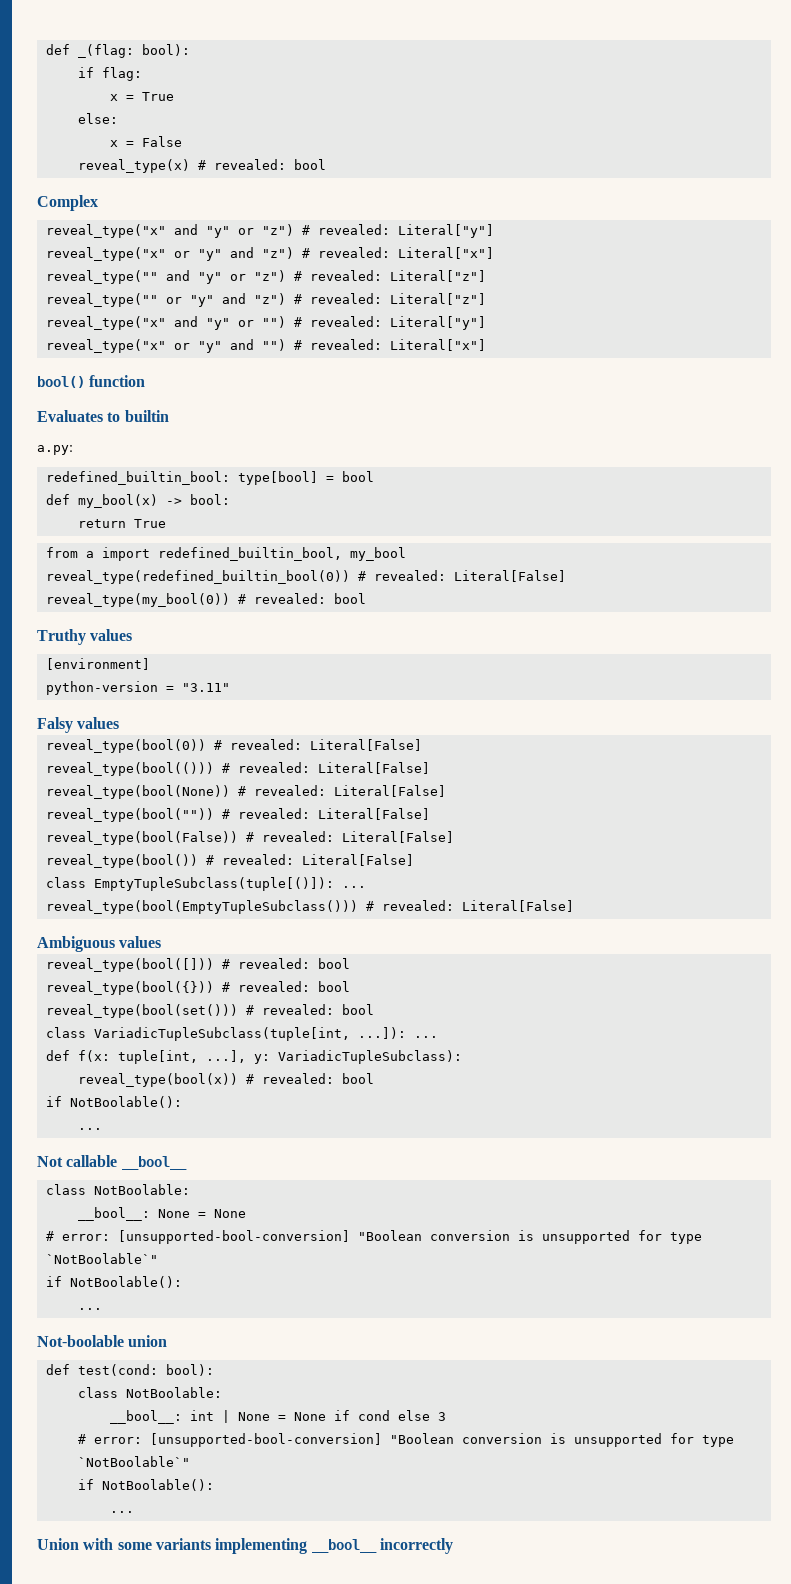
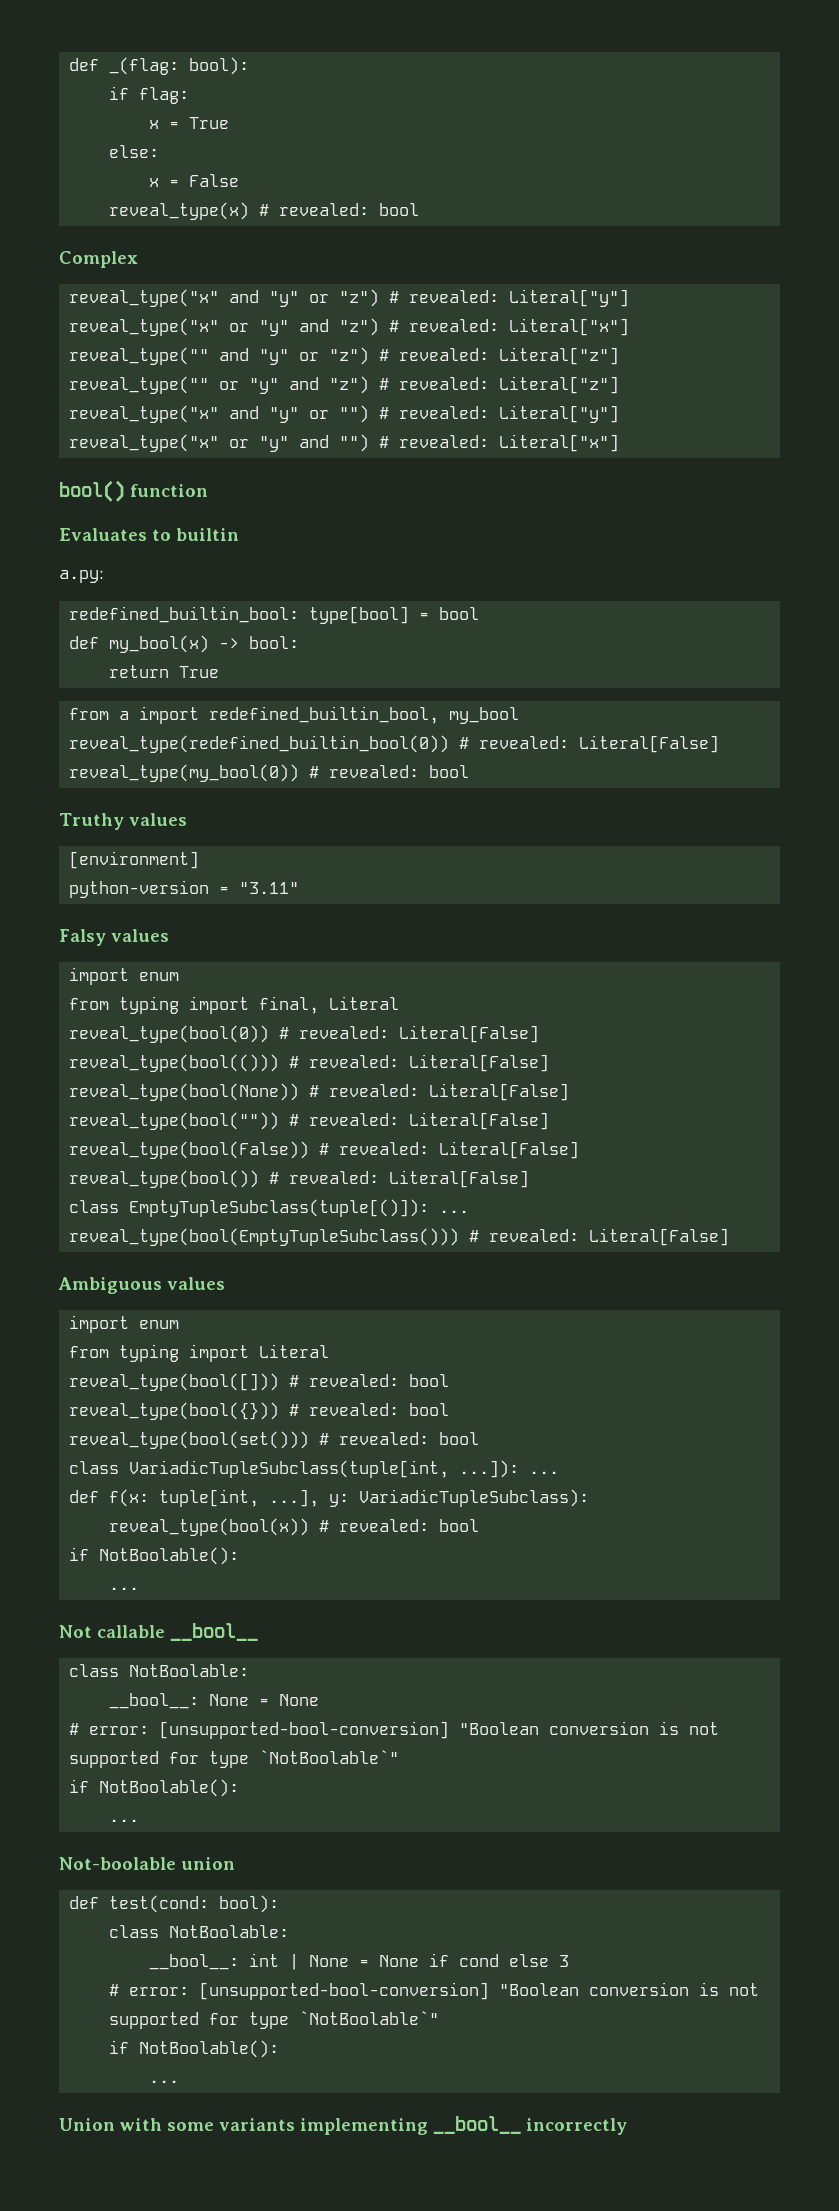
(120, 723) none -> [68,967,179,985] [68,996,399,1014] // import enum // from typing import final, Literal
(162, 942) none -> [68,1315,179,1333] [68,1344,329,1362] // import enum // from typing import Literal
[541,1230,630,1244] unsupported -> [688,1722,719,1735] [68,1751,159,1768] not supported
[573,1433,662,1447] unsupported -> [728,1983,759,1996] [108,2012,199,2029] not supported

